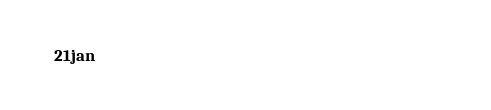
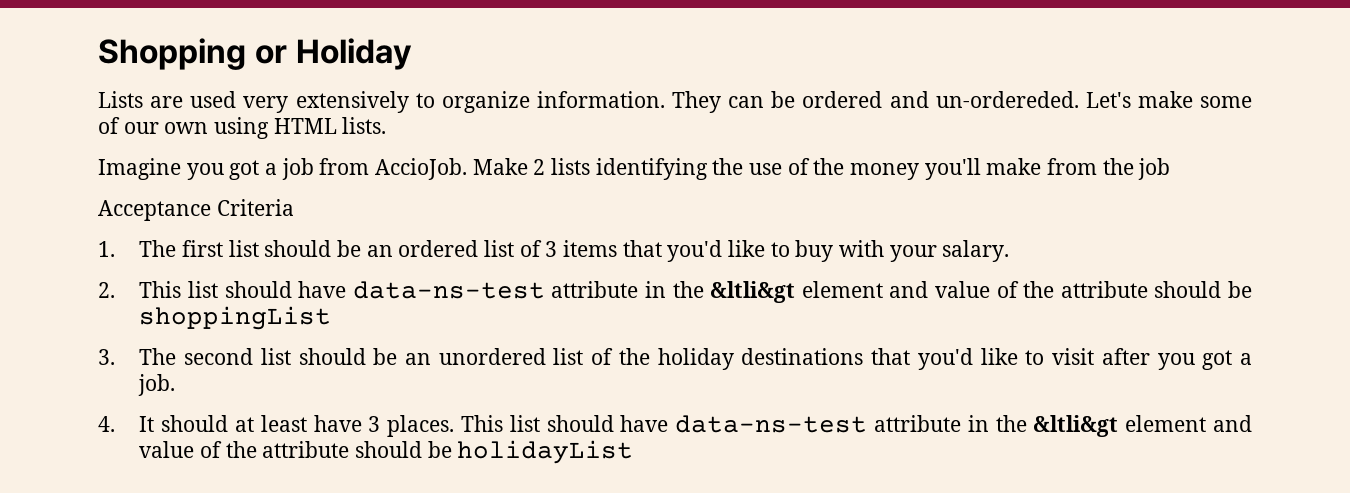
[54,49,95,64] 21jan -> [98,38,412,70] [98,91,1252,113] [98,117,387,139] [98,158,1171,180] [98,199,294,221] [98,240,1010,262] [98,281,1252,303] [139,306,332,330] [98,348,1252,370] [138,374,176,396] [98,415,1252,437] [139,440,634,464] Shopping or Holiday // Lists are used very extensively to organize information. They can be ordered and un-ordereded. Let's make some of our own using HTML lists. // Imagine you got a job from AccioJob. Make 2 lists identifying the use of the money you'll make from the job // Acceptance Criteria // 1. The first list should be an ordered list of 3 items that you'd like to buy with your salary. // 2. This list should have data-ns-test attribute in the &ltli&gt element and value of the attribute should be shoppingList // 3. The second list should be an unordered list of the holiday destinations that you'd like to visit after you got a job. // 4. It should at least have 3 places. This list should have data-ns-test attribute in the &ltli&gt element and value of the attribute should be holidayList

